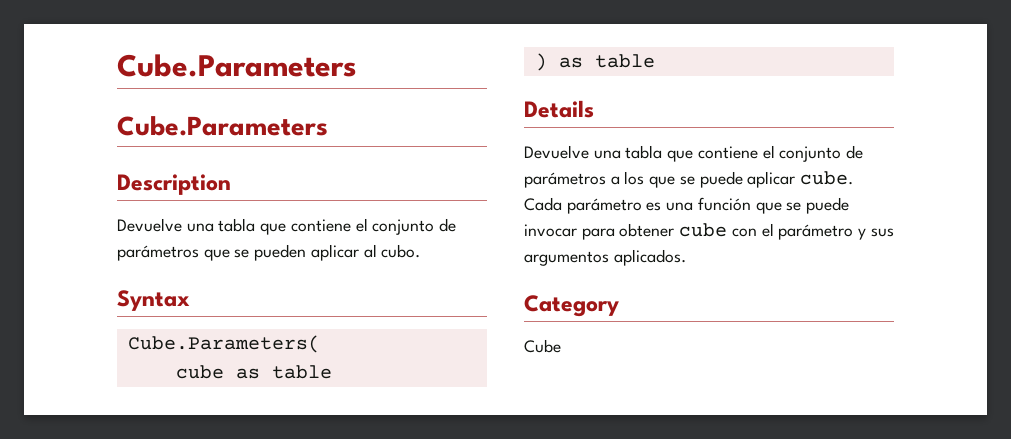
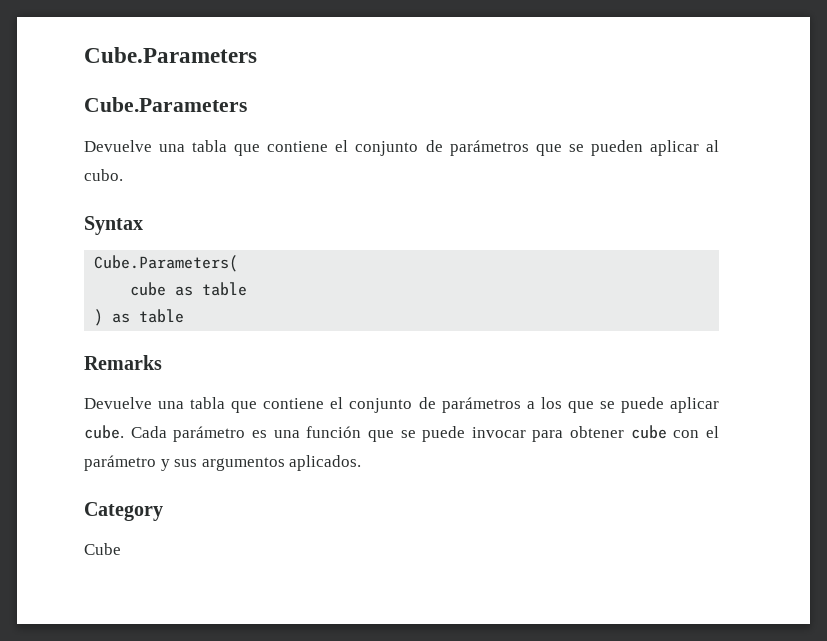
[117,174,231,195] // Description -> (247, 104) none
[524,100,594,118] Details -> [84,355,162,370] Remarks

